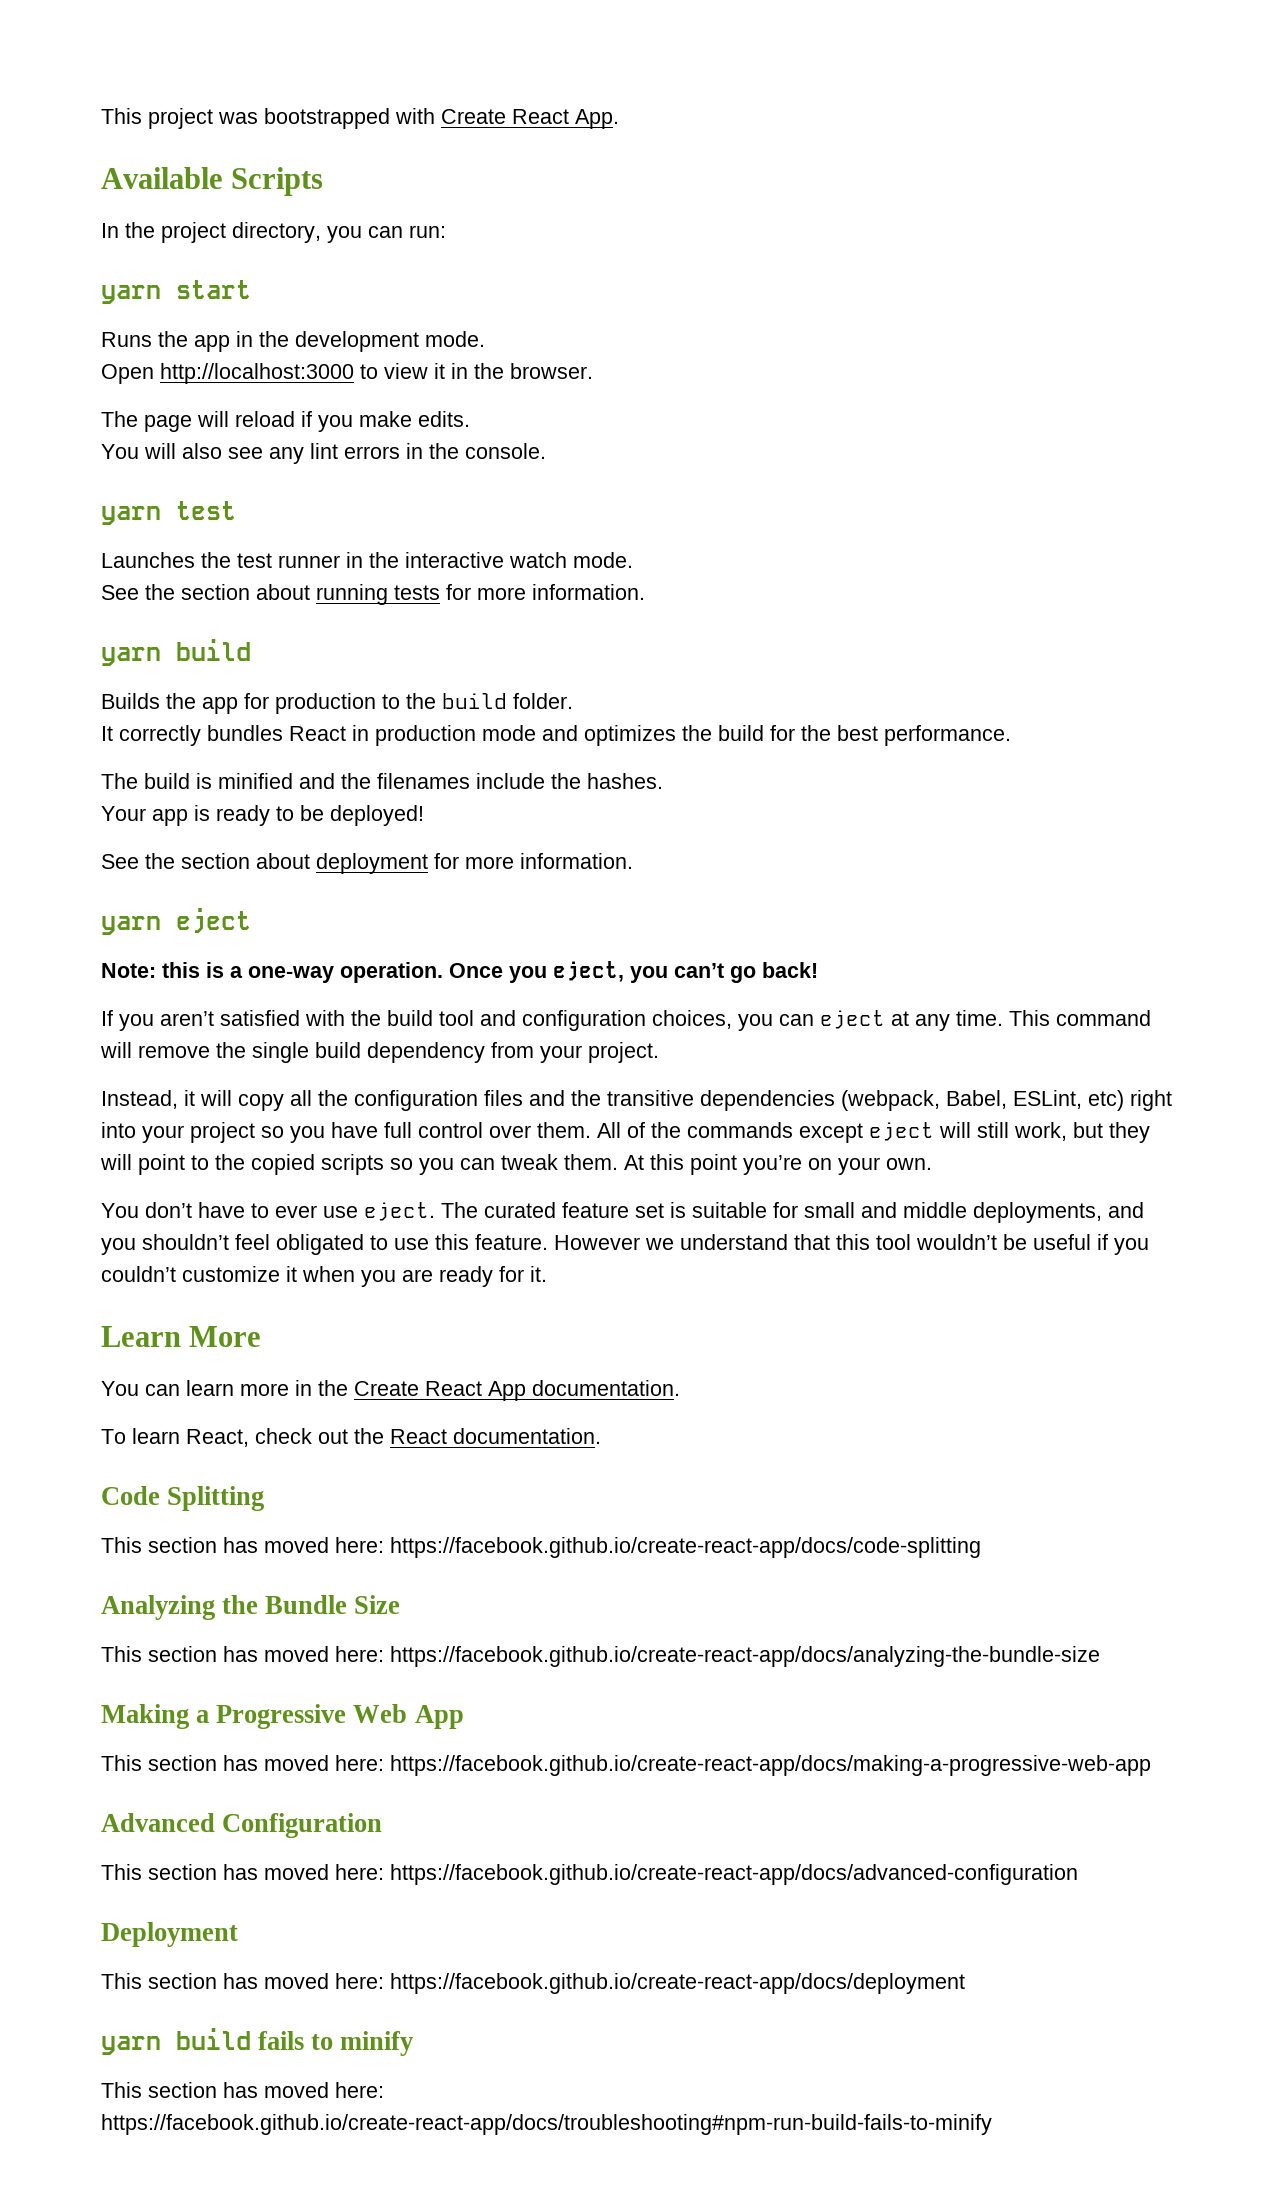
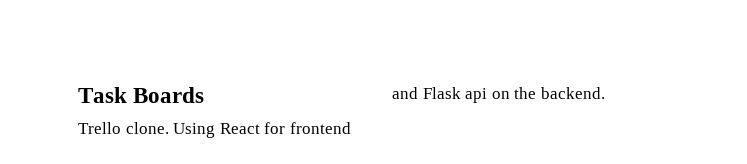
[101,108,619,129] [101,167,324,196] [101,222,446,243] [101,280,251,304] [101,331,485,352] [101,363,593,384] [101,411,470,432] [101,443,546,464] [101,501,236,525] [101,552,633,568] [101,584,645,605] [101,639,251,666] [101,693,573,714] [101,725,1011,746] [101,773,663,789] [101,805,424,826] [101,853,633,874] [101,908,251,935] [101,961,818,983] [101,1010,1151,1031] [100,1042,659,1063] [101,1090,1172,1111] [101,1122,1150,1143] [100,1154,932,1175] [101,1202,1144,1223] [101,1234,1149,1255] [101,1266,547,1287] [101,1326,262,1347] [101,1380,680,1401] [101,1428,601,1447] [101,1486,265,1511] [101,1537,981,1558] [101,1595,401,1620] [101,1646,1100,1667] [101,1704,464,1729] [101,1755,1151,1776] [101,1813,383,1838] [101,1864,1078,1885] [101,1922,238,1947] [101,1973,965,1994] [101,2028,414,2056] [101,2082,384,2098] [101,2114,992,2135] This project was bootstrapped with Create React App. // Available Scripts // In the project directory, you can run: // yarn start // Runs the app in the development mode. // Open http://localhost:3000 to view it in the browser. // The page will reload if you make edits. // You will also see any lint errors in the console. // yarn test // Launches the test runner in the interactive watch mode. // See the section about running tests for more information. // yarn build // Builds the app for production to the build folder. // It correctly bundles React in production mode and optimizes the build for the best performance. // The build is minified and the filenames include the hashes. // Your app is ready to be deployed! // See the section about deployment for more information. // yarn eject // Note: this is a one-way operation. Once you eject, you can’t go back! // If you aren’t satisfied with the build tool and configuration choices, you can eject at any time. This command will remove the single build dependency from your project. // Instead, it will copy all the configuration files and the transitive dependencies (webpack, Babel, ESLint, etc) right into your project so you have full control over them. All of the commands except eject will still work, but they will point to the copied scripts so you can tweak them. At this point you’re on your own. // You don’t have to ever use eject. The curated feature set is suitable for small and middle deployments, and you shouldn’t feel obligated to use this feature. However we understand that this tool wouldn’t be useful if you couldn’t customize it when you are ready for it. // Learn More // You can learn more in the Create React App documentation. // To learn React, check out the React documentation. // Code Splitting // This section has moved here: https://facebook.github.io/create-react-app/docs/code-splitting // Analyzing the Bundle Size // This section has moved here: https://facebook.github.io/create-react-app/docs/analyzing-the-bundle-size // Making a Progressive Web App // This section has moved here: https://facebook.github.io/create-react-app/docs/making-a-progressive-web-app // Advanced Configuration // This section has moved here: https://facebook.github.io/create-react-app/docs/advanced-configuration // Deployment // This section has moved here: https://facebook.github.io/create-react-app/docs/deployment // yarn build fails to minify // This section has moved here: https://facebook.github.io/create-react-app/docs/troubleshooting#npm-run-build-fails-to-minify -> [78,87,205,103] [78,122,351,138] [392,87,605,103] Task Boards // Trello clone. Using React for frontend and Flask api on the backend.

